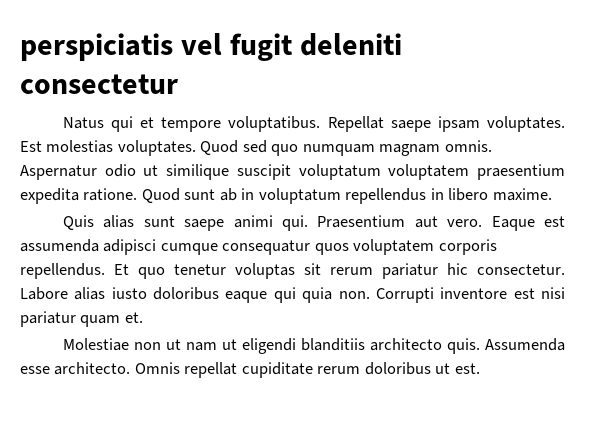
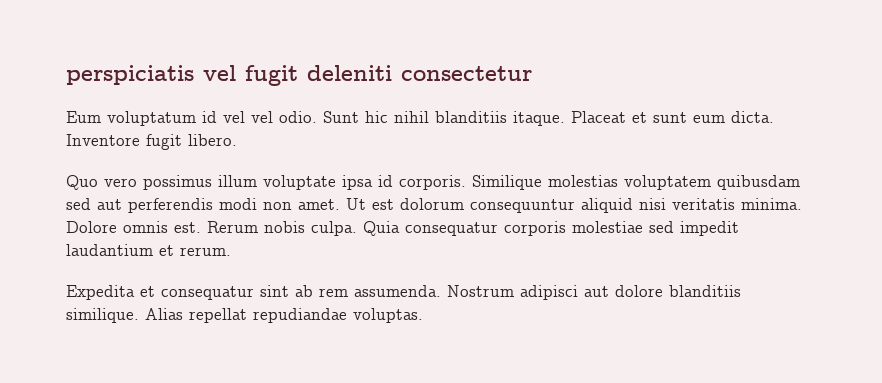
[62,116,566,132] [20,140,492,156] [20,164,565,180] [20,188,552,204] [62,215,566,231] [20,239,497,255] [20,263,565,279] [20,287,566,303] [20,311,143,327] [62,338,565,354] [20,362,480,378] Natus qui et tempore voluptatibus. Repellat saepe ipsam voluptates. Est molestias voluptates. Quod sed quo numquam magnam omnis. Aspernatur odio ut similique suscipit voluptatum voluptatem praesentium expedita ratione. Quod sunt ab in voluptatum repellendus in libero maxime. // Quis alias sunt saepe animi qui. Praesentium aut vero. Eaque est assumenda adipisci cumque consequatur quos voluptatem corporis repellendus. Et quo tenetur voluptas sit rerum pariatur hic consectetur. Labore alias iusto doloribus eaque qui quia non. Corrupti inventore est nisi pariatur quam et. // Molestiae non ut nam ut eligendi blanditiis architecto quis. Assumenda esse architecto. Omnis repellat cupiditate rerum doloribus ut est. -> [66,111,774,126] [66,134,237,150] [66,175,800,190] [66,198,802,213] [66,221,739,236] [66,244,231,256] [66,285,741,300] [66,308,423,323] Eum voluptatum id vel vel odio. Sunt hic nihil blanditiis itaque. Placeat et sunt eum dicta. Inventore fugit libero. // Quo vero possimus illum voluptate ipsa id corporis. Similique molestias voluptatem quibusdam sed aut perferendis modi non amet. Ut est dolorum consequuntur aliquid nisi veritatis minima. Dolore omnis est. Rerum nobis culpa. Quia consequatur corporis molestiae sed impedit laudantium et rerum. // Expedita et consequatur sint ab rem assumenda. Nostrum adipisci aut dolore blanditiis similique. Alias repellat repudiandae voluptas.

